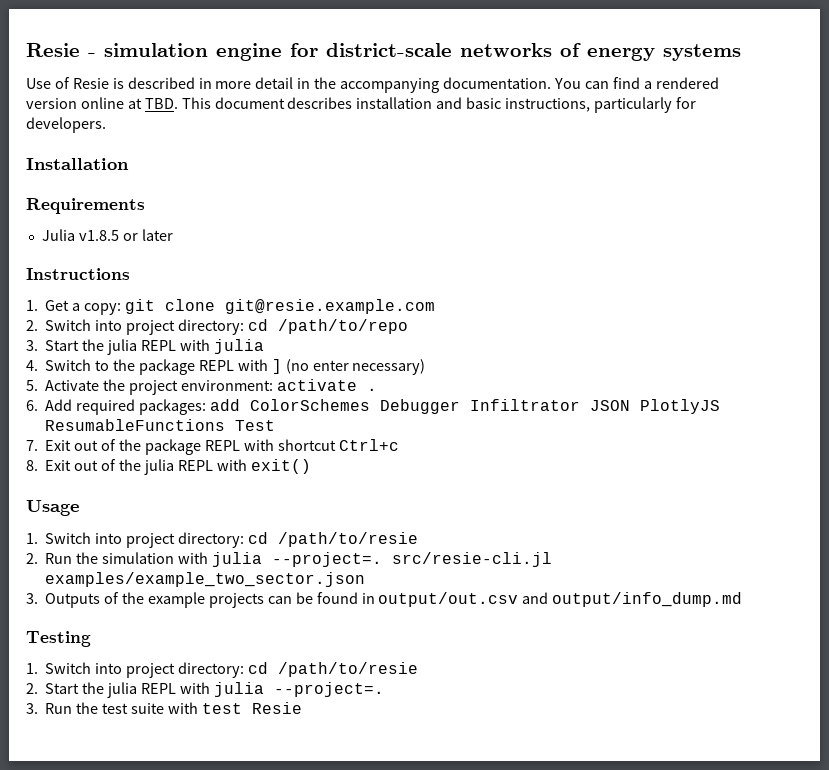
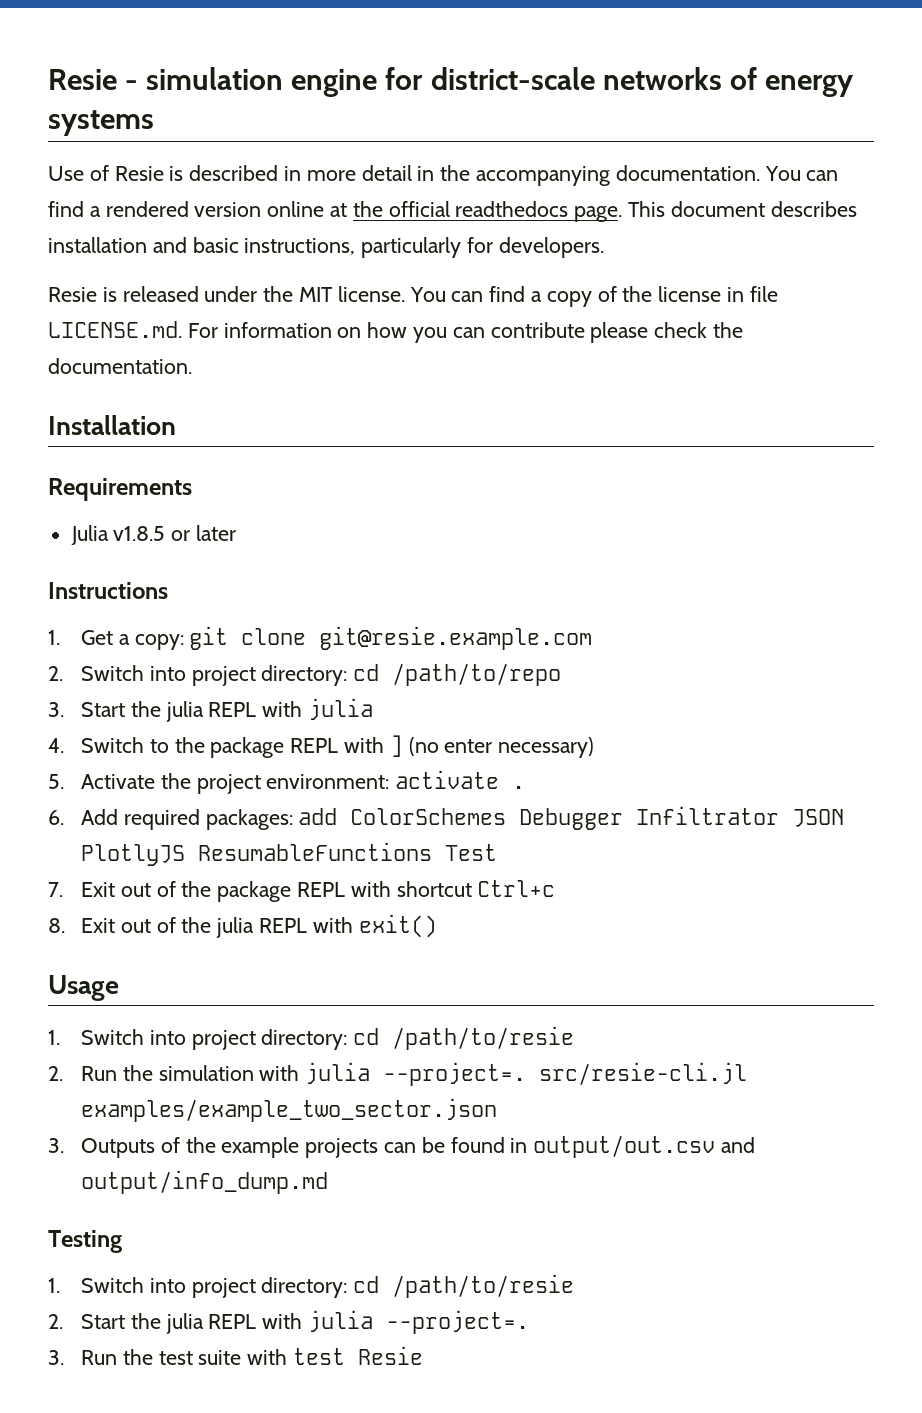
[144,98,178,109] TBD. -> [352,201,623,222] the official readthedocs page.
(106, 125) none -> [48,286,778,307] [48,321,744,343] [48,358,192,374] // Resie is released under the MIT license. You can find a copy of the license in file LICENSE.md. For information on how you can contribute please check the documentation.

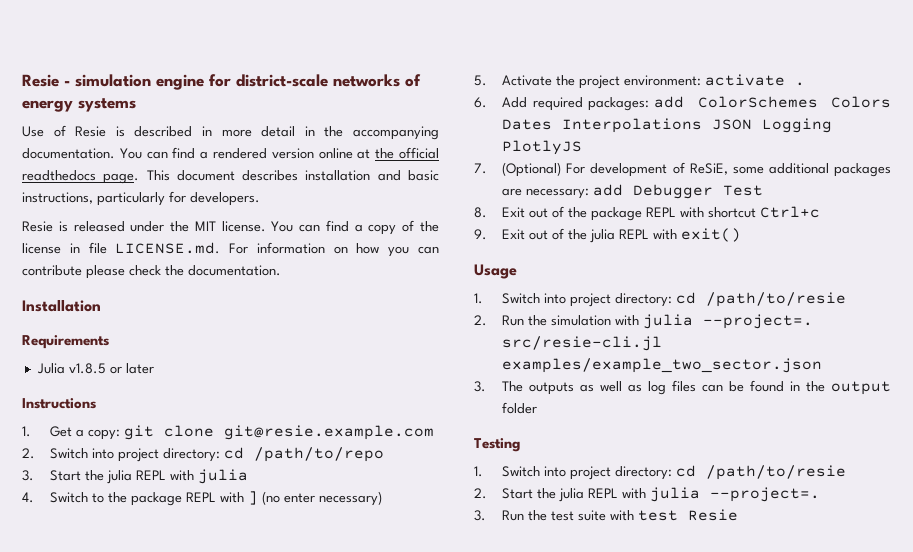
[519,806,845,830] [81,842,433,866] Debugger Infiltrator JSON PlotlyJS ResumableFunctions -> [831,96,891,108] [502,118,833,133] [502,140,583,155] [474,162,891,177] [502,184,714,199] Colors Dates Interpolations JSON Logging PlotlyJS // 7. (Optional) For development of ReSiE, some additional packages are necessary: add Debugger
[48,882,63,897] 7. -> [474,207,487,218] 8.
[48,918,65,933] 8. -> [474,229,487,240] 9.
[81,1137,379,1158] Outputs of the example projects -> [502,380,697,395] The outputs as well as log files
[533,1135,756,1158] [81,1170,329,1194] output/out.csv and output/info_dump.md -> [806,381,891,395] [502,402,538,414] the output folder

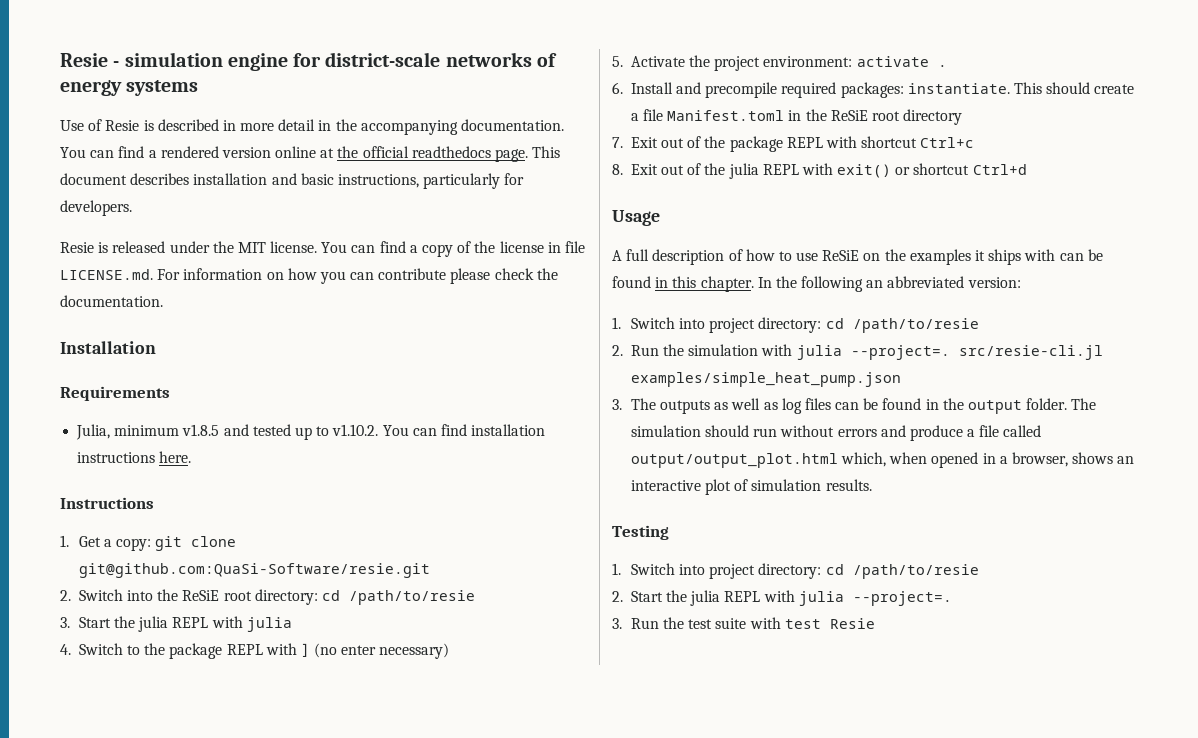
[36,363,154,374] Julia v1.8.5 or later -> [76,424,546,440] [77,451,192,463] Julia, minimum v1.8.5 and tested up to v1.10.2. You can find installation instructions here.
[224,425,435,440] git@resie.example.com -> [78,563,430,578] git@github.com:QuaSi-Software/resie.git
[118,447,385,462] project directory: cd /path/to/repo -> [157,589,475,605] the ReSiE root directory: cd /path/to/resie
[502,96,891,111] [502,118,833,133] [502,140,583,155] [474,162,891,177] [502,184,764,199] [474,207,487,218] Add required packages: add ColorSchemes Colors Dates Interpolations JSON Logging PlotlyJS // 7. (Optional) For development of ReSiE, some additional packages are necessary: add Debugger Test // 8. -> [630,82,1135,98] [630,109,963,125] [612,137,623,148] Install and precompile required packages: instantiate. This should create a file Manifest.toml in the ReSiE root directory // 7.
[474,229,487,240] 9. -> [612,164,623,175] 8.
[474,264,517,279] // Usage -> [895,163,1027,175] [612,210,660,226] [612,249,1103,265] [612,276,1021,292] or shortcut Ctrl+d // Usage // A full description of how to use ReSiE on the examples it ships with can be found in this chapter. In the following an abbreviated version:
[502,358,823,373] examples/example_two_sector.json -> [630,372,901,387] examples/simple_heat_pump.json
[502,402,538,414] folder -> [1026,398,1097,410] [630,425,1042,441] [630,452,1135,468] [630,479,872,495] folder. The simulation should run without errors and produce a file called output/output_plot.html which, when opened in a browser, shows an interactive plot of simulation results.

